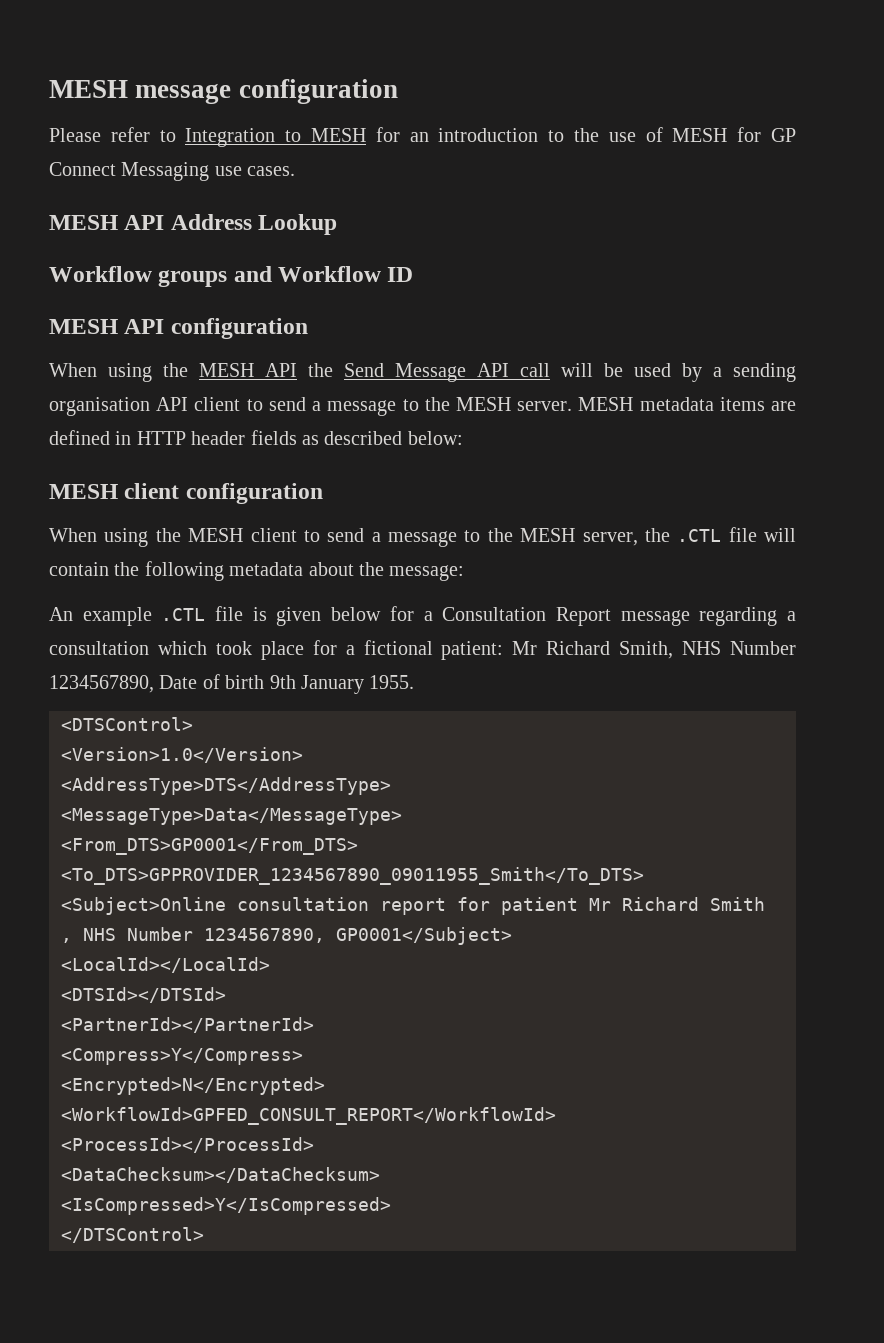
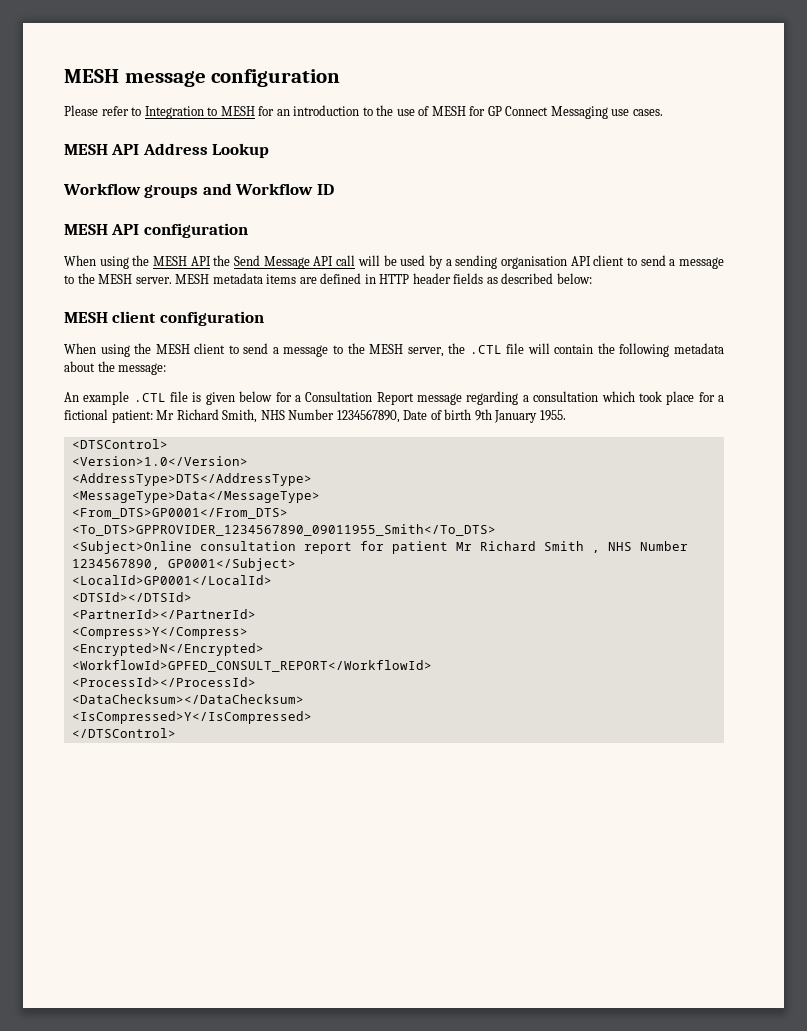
[61,957,270,973] <LocalId></LocalId> -> [71,575,272,585] <LocalId>GP0001</LocalId>

